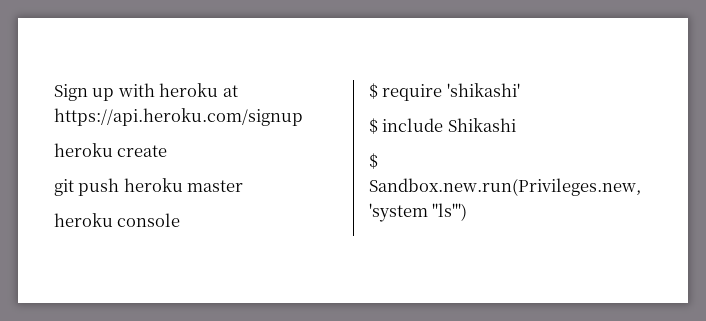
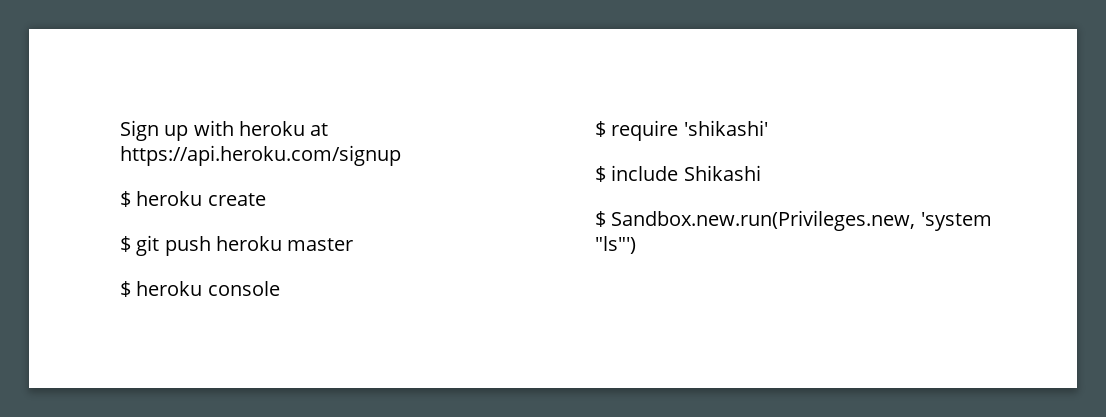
(303, 117) none -> [120,191,131,207] $
(168, 151) none -> [120,236,131,252] $
(244, 186) none -> [120,281,131,297] $

